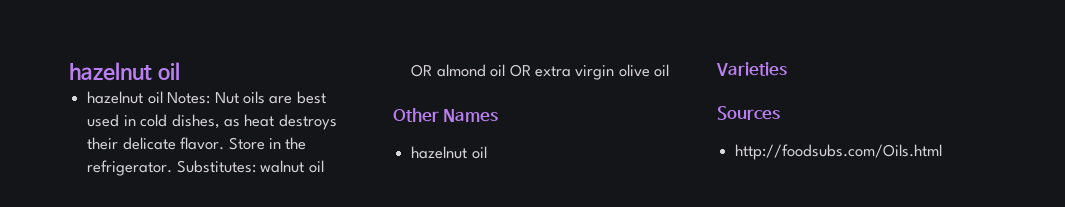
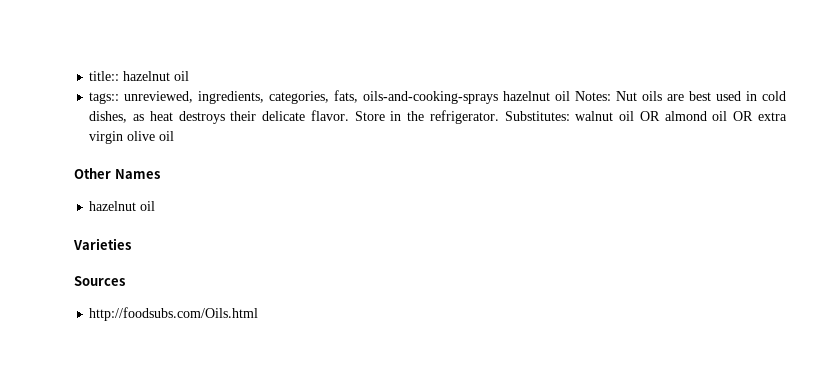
[69,62,180,81] hazelnut oil // -> [89,71,190,81] [89,90,499,104] title:: hazelnut oil // tags:: unreviewed, ingredients, categories, fats, oils-and-cooking-sprays

